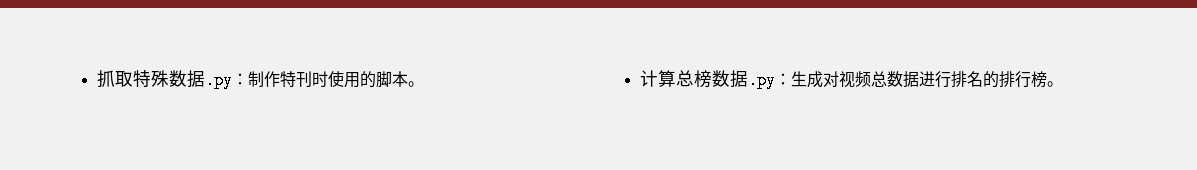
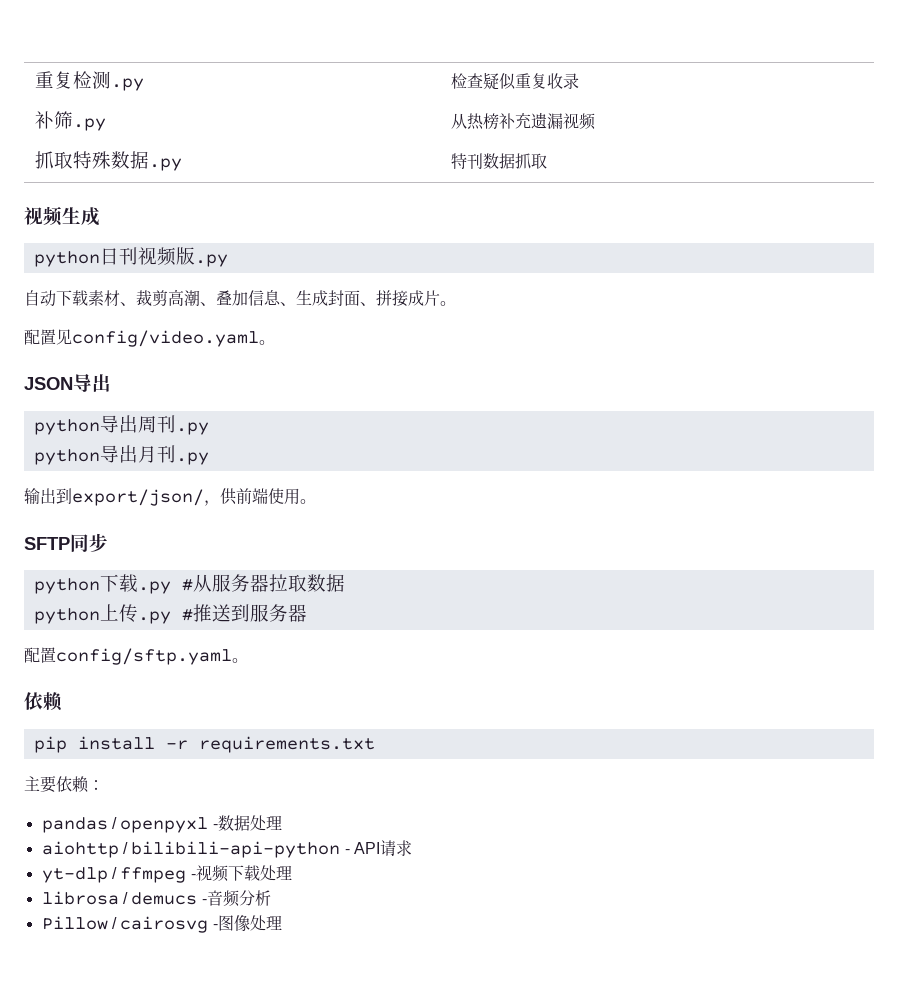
[96,70,424,89] [639,70,1063,89] 抓取特殊数据.py：制作特刊时使用的脚本。 // 计算总榜数据.py：生成对视频总数据进行排名的排行榜。 -> [34,71,144,91] [450,72,579,90] [34,111,106,131] [450,112,596,130] [34,151,182,171] [450,153,547,170] [24,206,100,226] [33,247,228,267] [24,289,456,307] [24,329,275,347] [24,374,111,392] [33,415,209,435] [33,445,209,465] [24,488,316,506] [24,533,108,552] [33,574,345,594] [33,604,307,624] [24,647,248,665] [24,692,63,711] [33,736,375,753] [24,776,104,793] [41,815,282,833] [41,840,412,858] [41,865,292,883] [41,890,271,907] [41,915,282,933] 重复检测.py | 检查疑似重复收录 // 补筛.py | 从热榜补充遗漏视频 // 抓取特殊数据.py | 特刊数据抓取 // 视频生成 // python日刊视频版.py // 自动下载素材、裁剪高潮、叠加信息、生成封面、拼接成片。 // 配置见config/video.yaml。 // JSON导出 // python导出周刊.py // python导出月刊.py // 输出到export/json/，供前端使用。 // SFTP同步 // python下载.py #从服务器拉取数据 // python上传.py #推送到服务器 // 配置config/sftp.yaml。 // 依赖 // pip install -r requirements.txt // 主要依赖： // pandas / openpyxl -数据处理 // aiohttp / bilibili-api-python - API请求 // yt-dlp / ffmpeg -视频下载处理 // librosa / demucs -音频分析 // Pillow / cairosvg -图像处理

